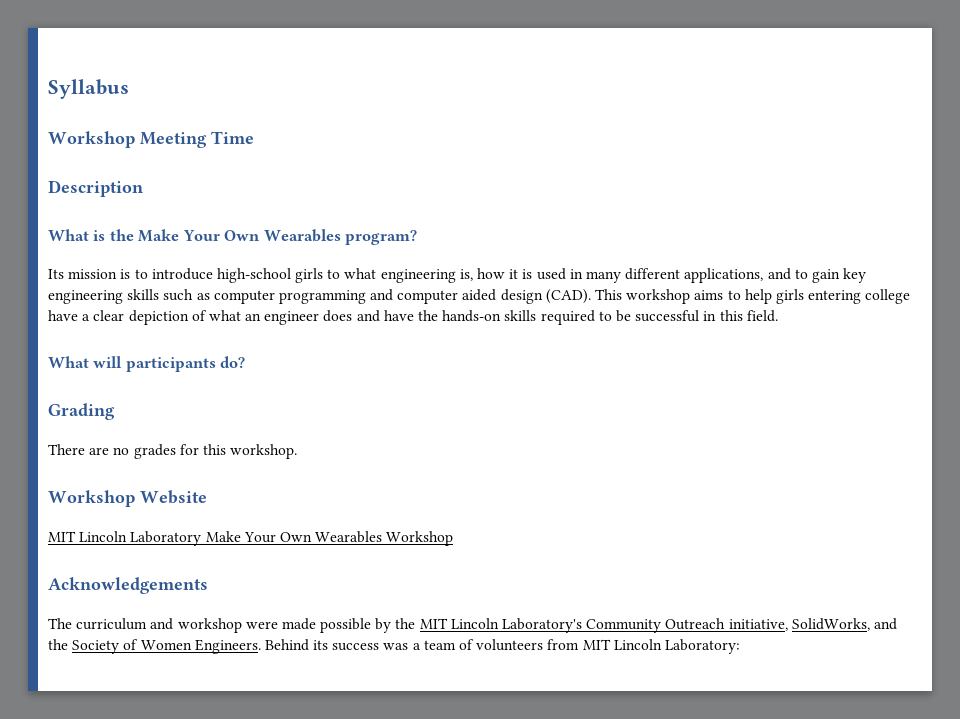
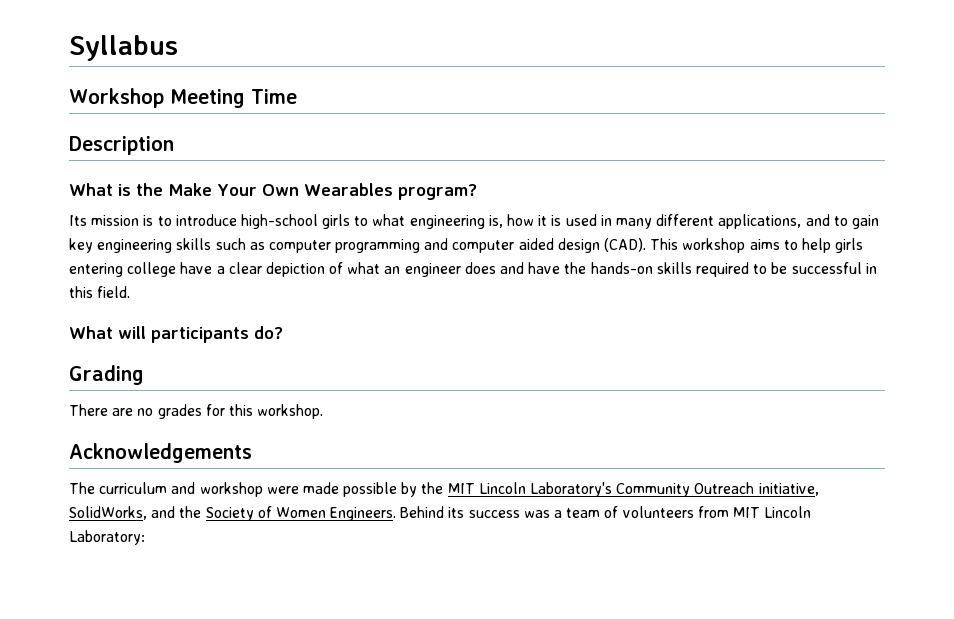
[48,490,207,507] [48,531,454,546] // Workshop Website // MIT Lincoln Laboratory Make Your Own Wearables Workshop -> (324, 411) none

